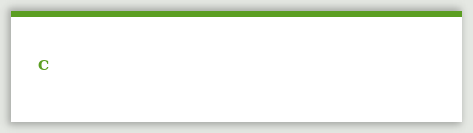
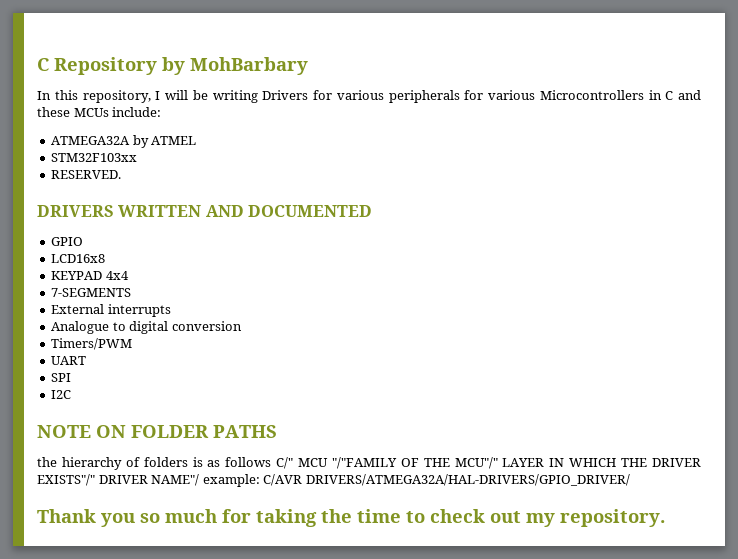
[38,60,49,70] C -> [37,57,308,75] [37,90,701,103] [37,107,162,117] [51,135,197,148] [51,153,138,162] [51,170,122,179] [37,205,373,217] [51,237,84,246] [51,254,106,263] [51,271,129,280] [51,288,132,297] [51,304,171,317] [51,321,242,334] [51,338,133,350] [51,356,87,365] [51,373,72,382] [51,390,72,399] [37,425,277,438] [37,457,701,470] [37,474,630,487] [37,509,665,527] C Repository by MohBarbary // In this repository, I will be writing Drivers for various peripherals for various Microcontrollers in C and these MCUs include: // ATMEGA32A by ATMEL // STM32F103xx // RESERVED. // DRIVERS WRITTEN AND DOCUMENTED // GPIO // LCD16x8 // KEYPAD 4x4 // 7-SEGMENTS // External interrupts // Analogue to digital conversion // Timers/PWM // UART // SPI // I2C // NOTE ON FOLDER PATHS // the hierarchy of folders is as follows C/" MCU "/"FAMILY OF THE MCU"/" LAYER IN WHICH THE DRIVER EXISTS"/" DRIVER NAME"/ example: C/AVR DRIVERS/ATMEGA32A/HAL-DRIVERS/GPIO_DRIVER/ // Thank you so much for taking the time to check out my repository.

